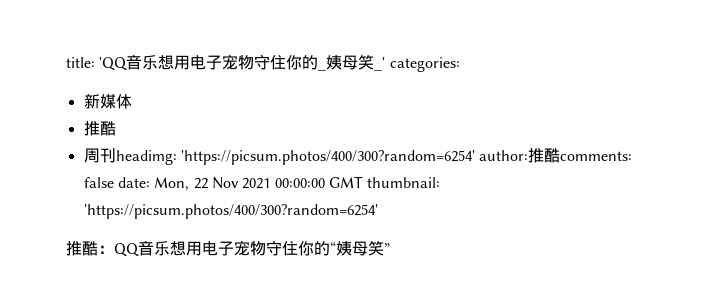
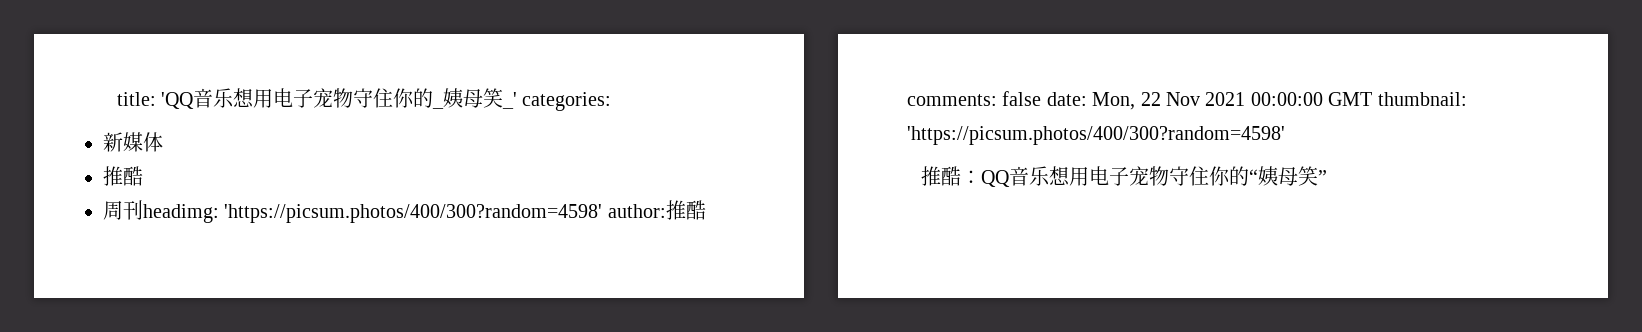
[180,150,475,165] 'https://picsum.photos/400/300?random=6254' -> [224,204,603,223] 'https://picsum.photos/400/300?random=4598'
[83,204,378,219] 'https://picsum.photos/400/300?random=6254' -> [907,126,1285,145] 'https://picsum.photos/400/300?random=4598'

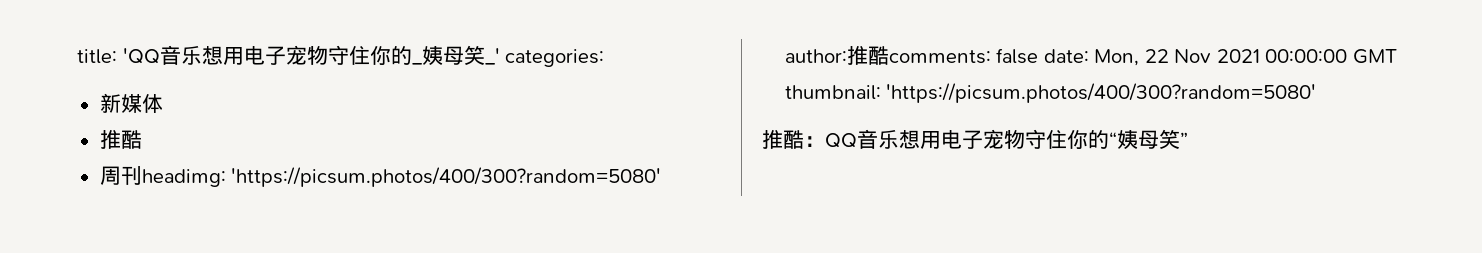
[224,204,603,223] 'https://picsum.photos/400/300?random=4598' -> [231,167,662,187] 'https://picsum.photos/400/300?random=5080'
[907,126,1285,145] 'https://picsum.photos/400/300?random=4598' -> [886,83,1317,103] 'https://picsum.photos/400/300?random=5080'

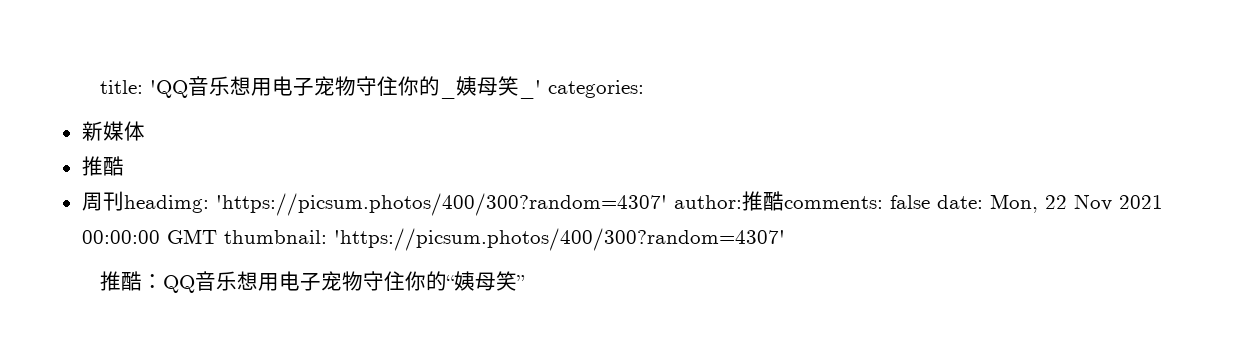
[231,167,662,187] 'https://picsum.photos/400/300?random=5080' -> [215,193,667,216] 'https://picsum.photos/400/300?random=4307'
[886,83,1317,103] 'https://picsum.photos/400/300?random=5080' -> [333,228,785,251] 'https://picsum.photos/400/300?random=4307'

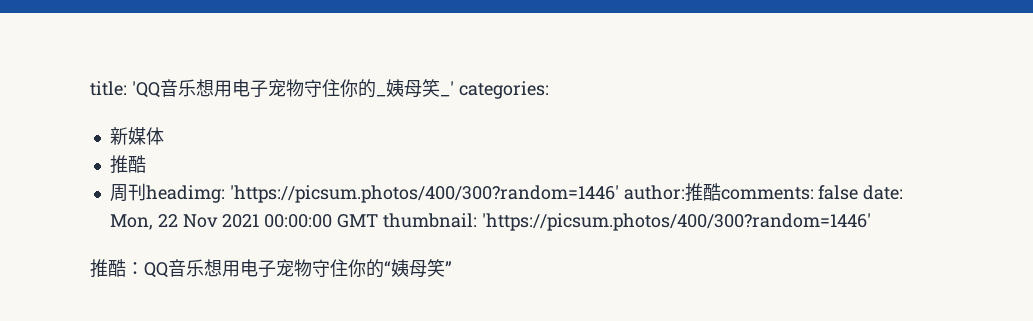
[215,193,667,216] 'https://picsum.photos/400/300?random=4307' -> [229,185,619,203] 'https://picsum.photos/400/300?random=1446'
[333,228,785,251] 'https://picsum.photos/400/300?random=4307' -> [481,213,871,231] 'https://picsum.photos/400/300?random=1446'

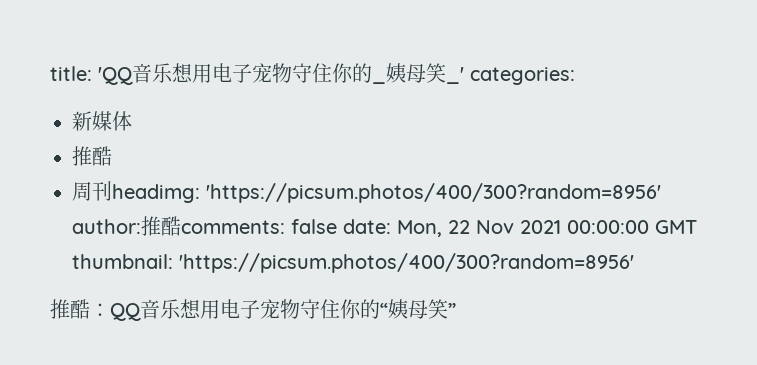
[229,185,619,203] 'https://picsum.photos/400/300?random=1446' -> [206,183,661,203] 'https://picsum.photos/400/300?random=8956'
[481,213,871,231] 'https://picsum.photos/400/300?random=1446' -> [179,253,634,273] 'https://picsum.photos/400/300?random=8956'

